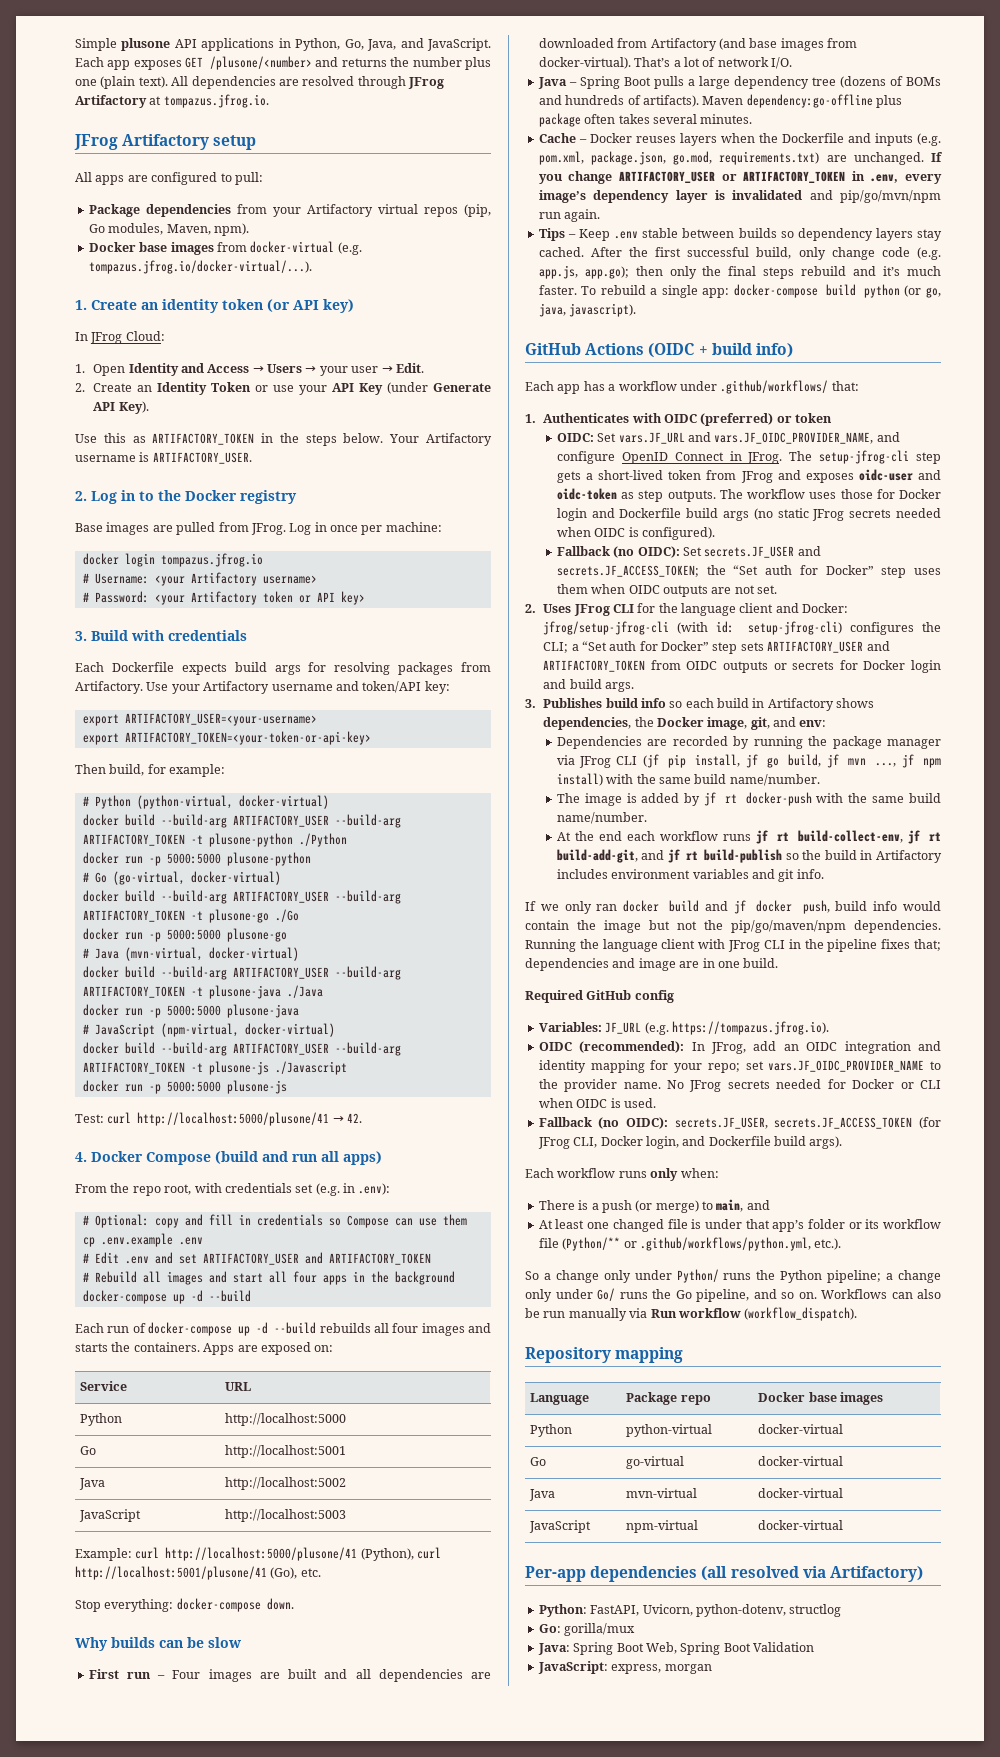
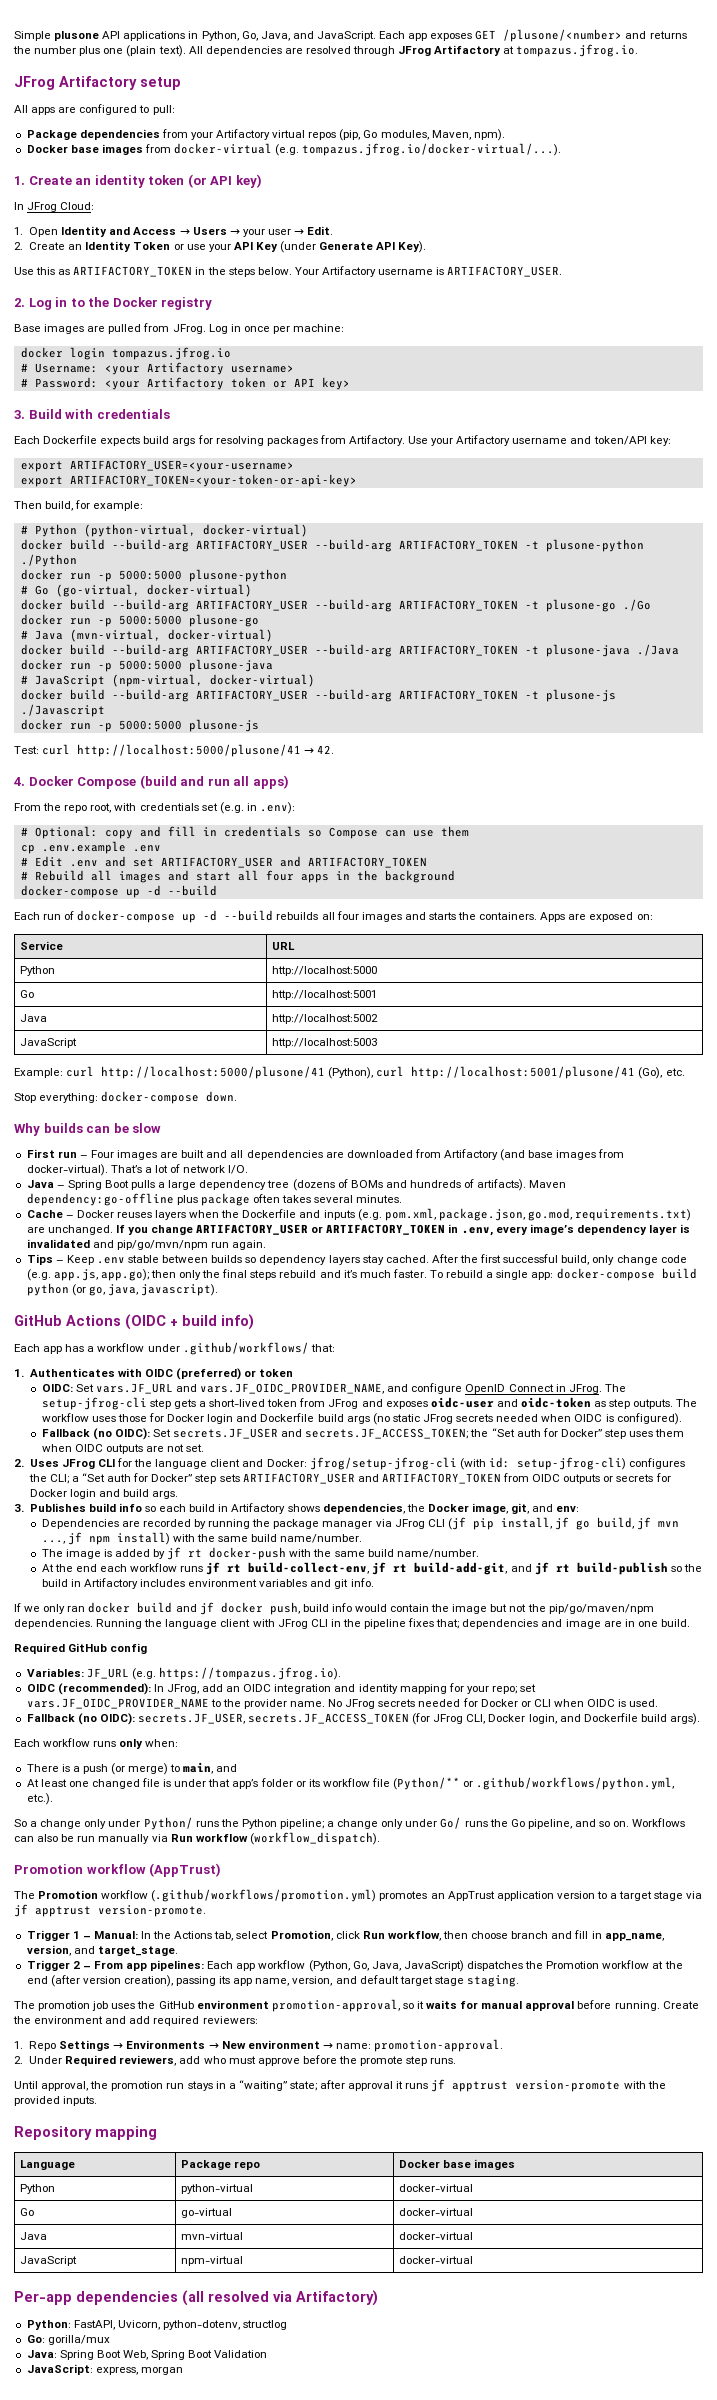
(858, 1314) none -> [14,1863,222,1877] [14,1889,703,1902] [14,1904,206,1917] [26,1930,664,1941] [26,1945,178,1956] [26,1960,683,1972] [26,1975,520,1987] [14,1999,699,2012] [13,2016,258,2026] [14,2039,504,2052] [14,2055,457,2066] [14,2079,666,2092] [14,2096,98,2106] // Promotion workflow (AppTrust) // The Promotion workflow (.github/workflows/promotion.yml) promotes an AppTrust application version to a target stage via jf apptrust version-promote. // Trigger 1 – Manual: In the Actions tab, select Promotion, click Run workflow, then choose branch and fill in app_name, version, and target_stage. // Trigger 2 – From app pipelines: Each app workflow (Python, Go, Java, JavaScript) dispatches the Promotion workflow at the end (after version creation), passing its app name, version, and default target stage staging. // The promotion job uses the GitHub environment promotion-approval, so it waits for manual approval before running. Create the environment and add required reviewers: // 1. Repo Settings → Environments → New environment → name: promotion-approval. // 2. Under Required reviewers, add who must approve before the promote step runs. // Until approval, the promotion run stays in a “waiting” state; after approval it runs jf apptrust version-promote with the provided inputs.

